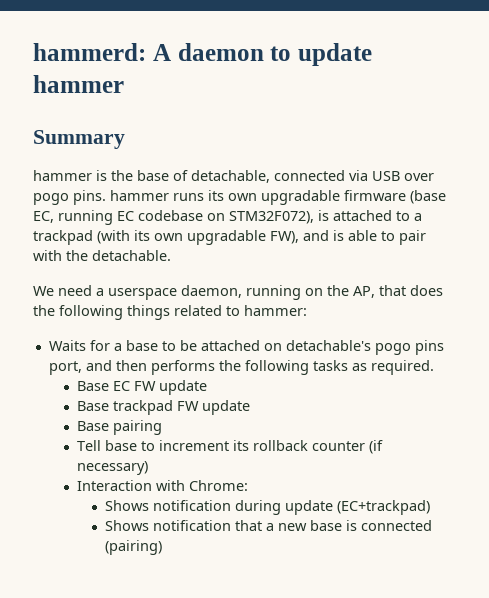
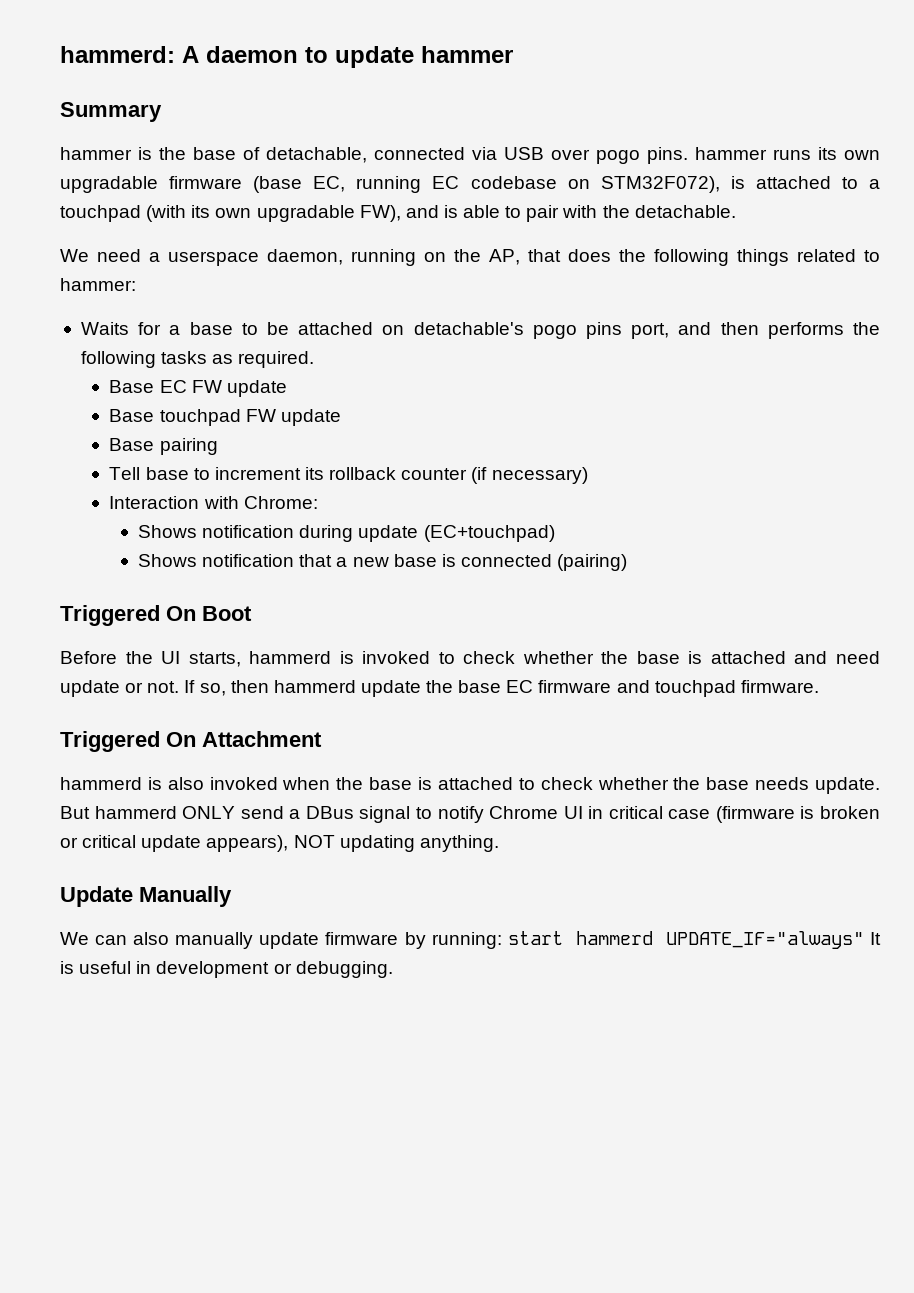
[33,230,93,245] trackpad -> [60,205,141,222] touchpad
[112,400,173,415] trackpad -> [159,409,241,426] touchpad
[336,500,430,515] (EC+trackpad) -> [423,525,555,542] (EC+touchpad)
(162, 547) none -> [60,605,252,626] [60,651,880,667] [60,680,819,697] [60,731,322,752] [60,777,881,794] [60,806,880,823] [60,835,499,852] [60,886,232,907] [60,931,881,949] [60,961,393,978] // Triggered On Boot // Before the UI starts, hammerd is invoked to check whether the base is attached and need update or not. If so, then hammerd update the base EC firmware and touchpad firmware. // Triggered On Attachment // hammerd is also invoked when the base is attached to check whether the base needs update. But hammerd ONLY send a DBus signal to notify Chrome UI in critical case (firmware is broken or critical update appears), NOT updating anything. // Update Manually // We can also manually update firmware by running: start hammerd UPDATE_IF="always" It is useful in development or debugging.

